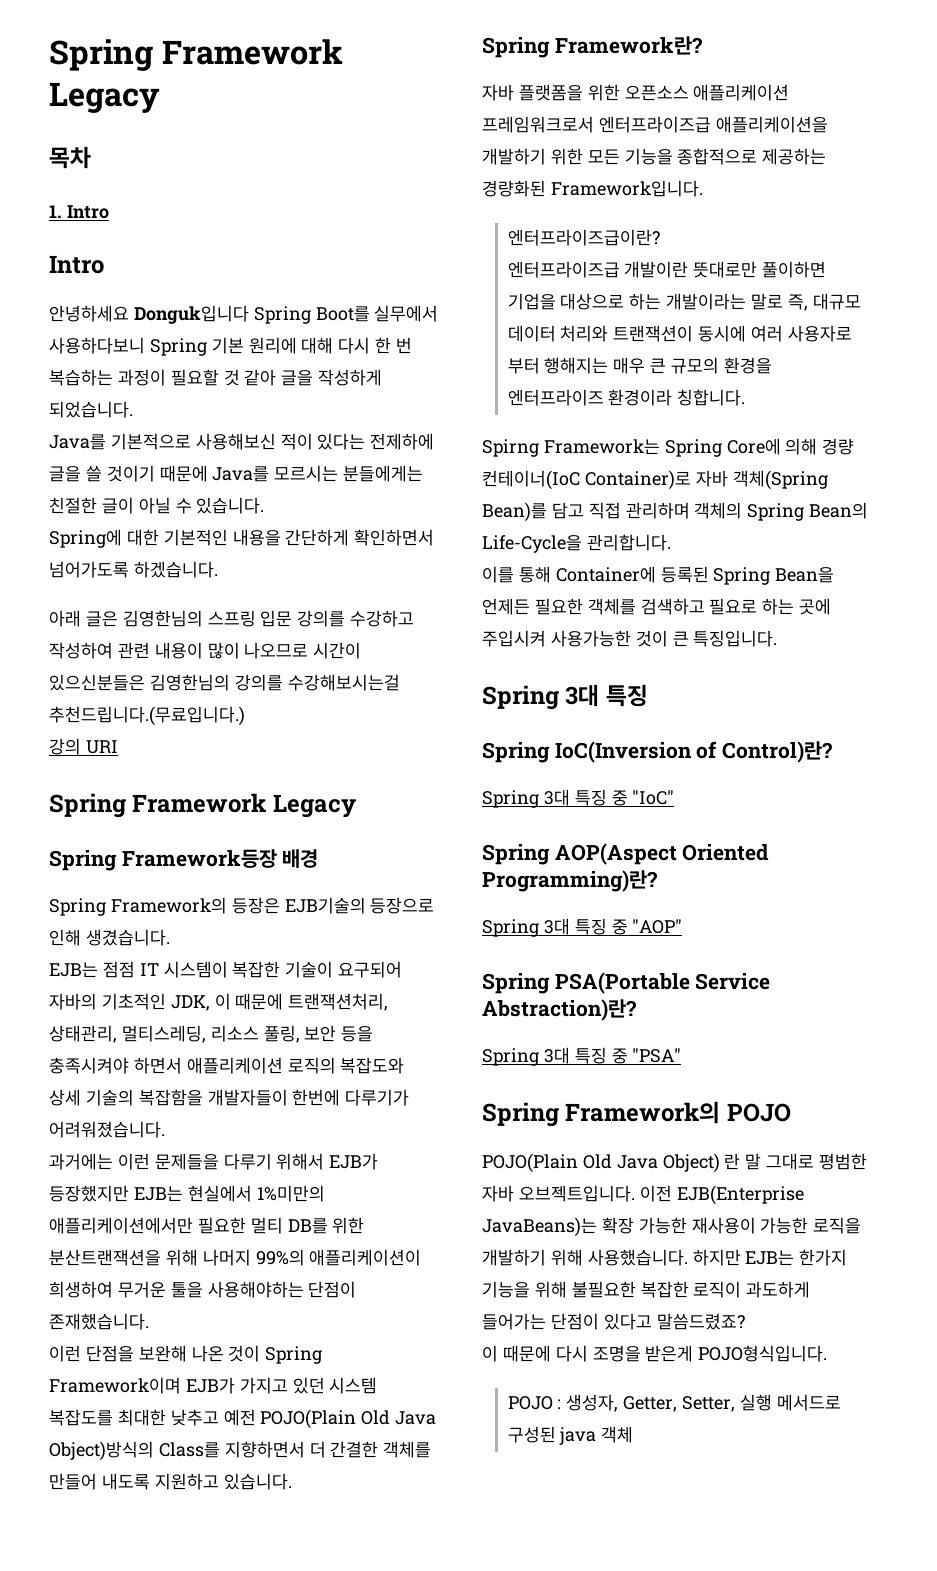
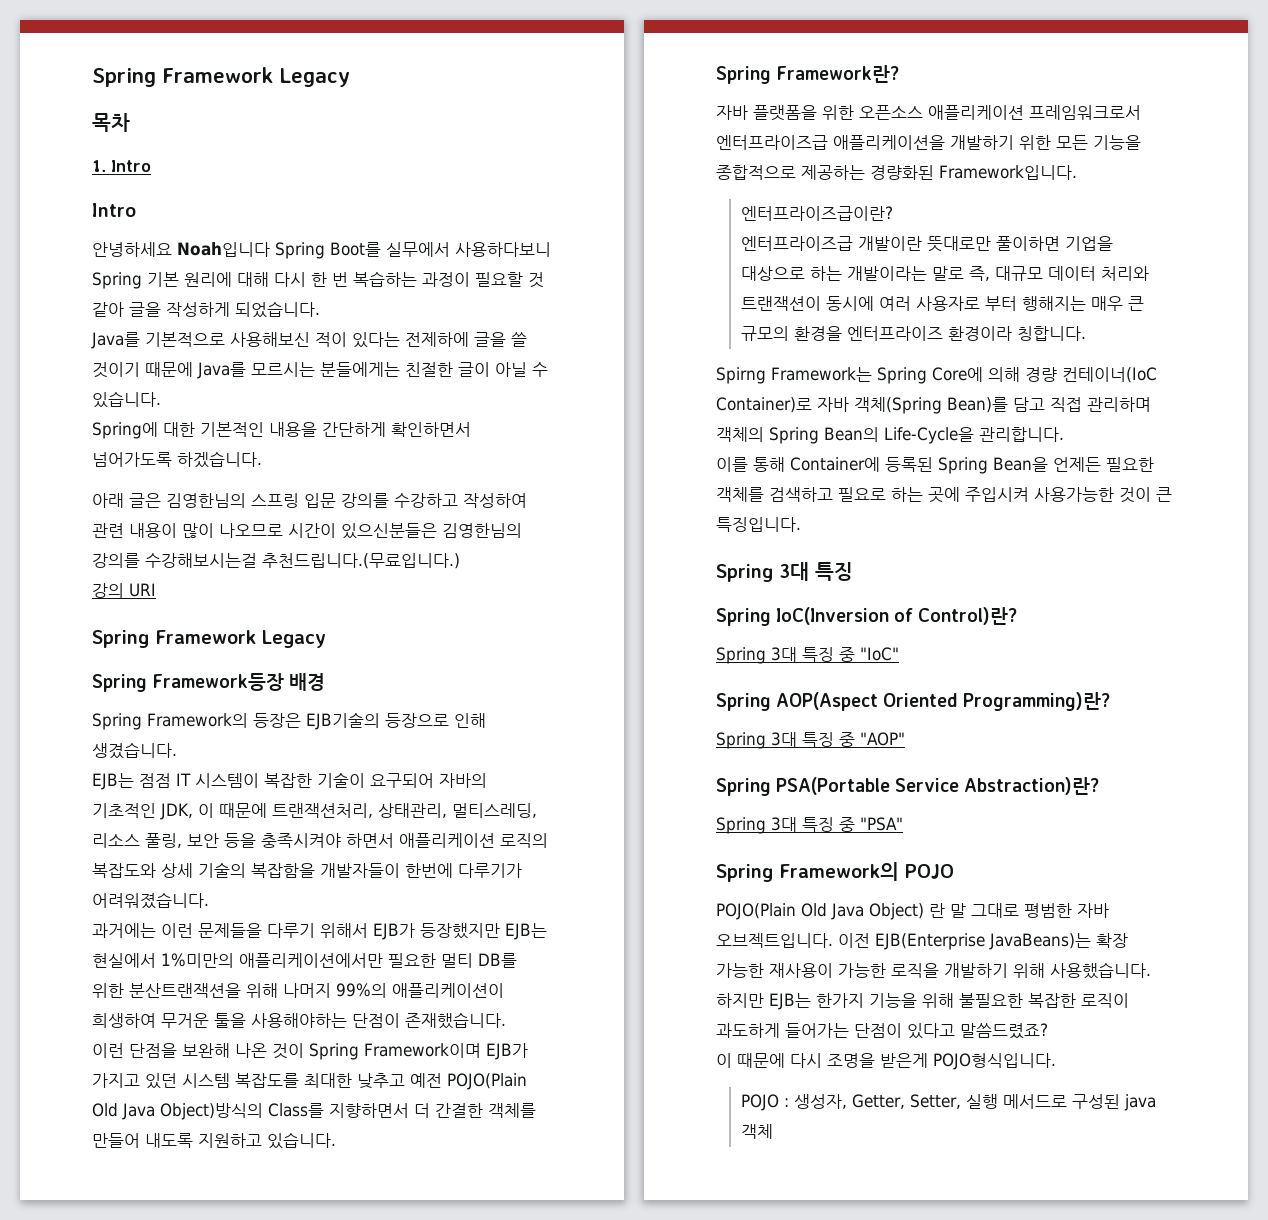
[133,305,249,324] Donguk입니다 -> [177,242,270,257] Noah입니다

